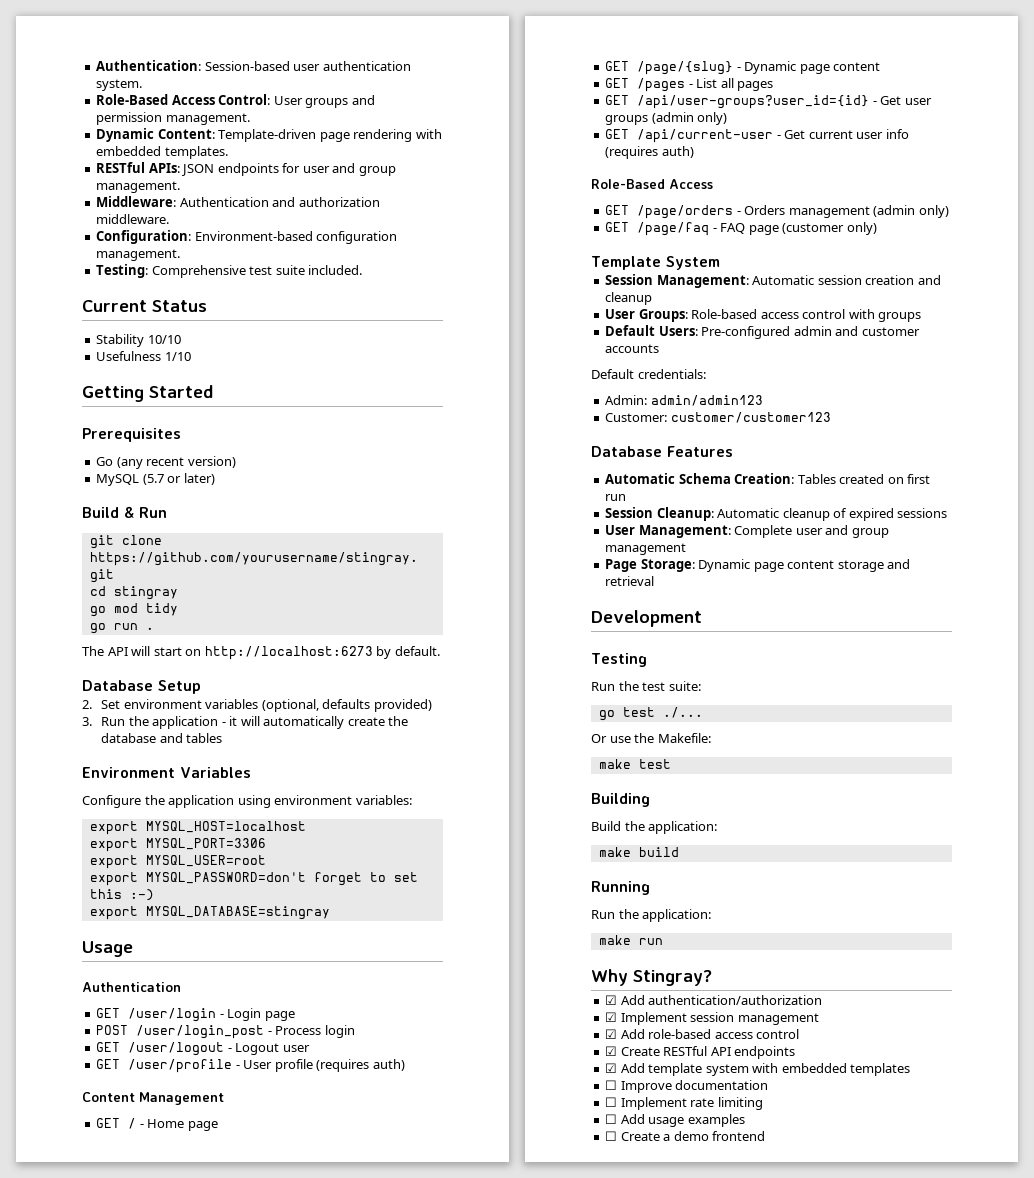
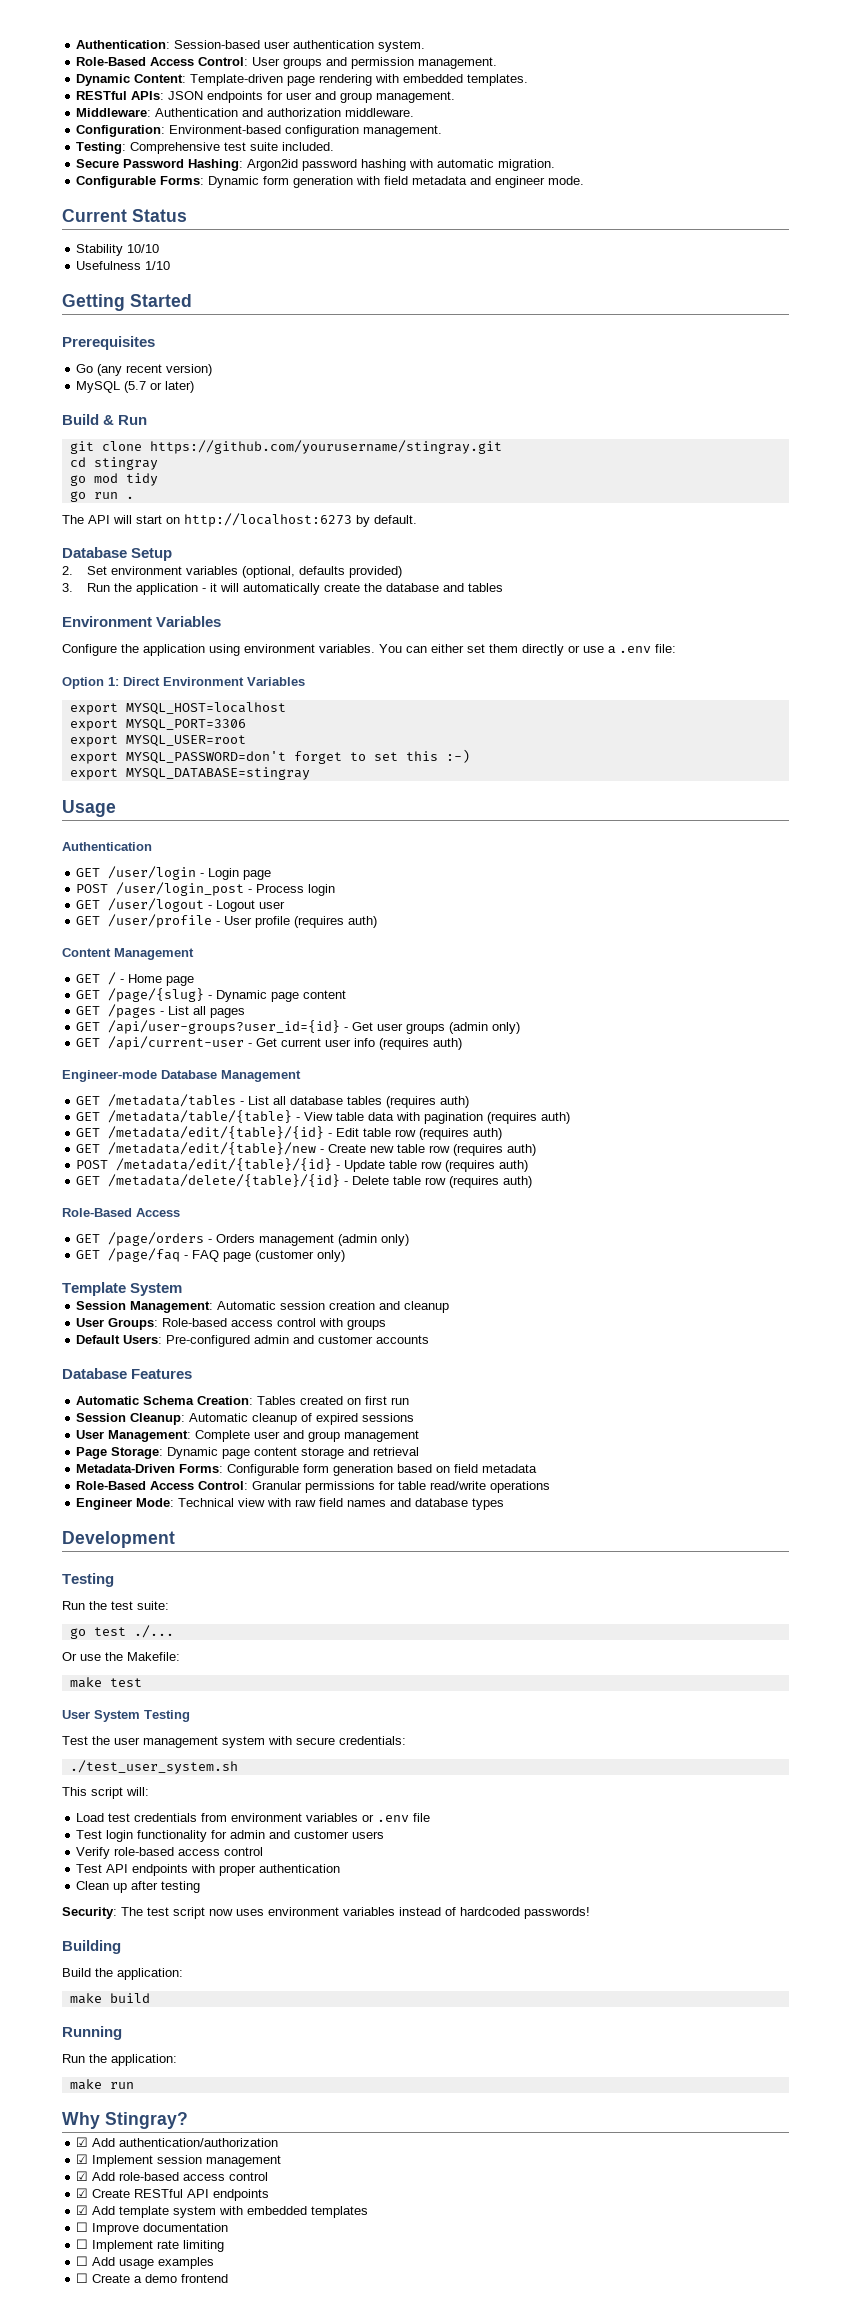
(363, 270) none -> [76,159,556,171] [76,176,585,188] // Secure Password Hashing: Argon2id password hashing with automatic migration. // Configurable Forms: Dynamic form generation with field metadata and engineer mode.
[355,795,412,805] variables: -> [319,644,676,656] [62,677,305,689] variables. You can either set them directly or use a .env file: // Option 1: Direct Environment Variables
(694, 152) none -> [62,1070,301,1082] [76,1094,470,1108] [76,1110,571,1124] [76,1126,503,1140] [76,1142,537,1156] [76,1158,529,1172] [76,1174,533,1188] // Engineer-mode Database Management // GET /metadata/tables - List all database tables (requires auth) // GET /metadata/table/{table} - View table data with pagination (requires auth) // GET /metadata/edit/{table}/{id} - Edit table row (requires auth) // GET /metadata/edit/{table}/new - Create new table row (requires auth) // POST /metadata/edit/{table}/{id} - Update table row (requires auth) // GET /metadata/delete/{table}/{id} - Delete table row (requires auth)
[591,369,706,379] [605,395,763,406] [605,412,831,423] // Default credentials: // Admin: admin/admin123 // Customer: customer/customer123 -> (430, 1339) none
(655, 581) none -> [76,1464,538,1476] [76,1481,551,1493] [76,1498,505,1510] // Metadata-Driven Forms: Configurable form generation based on field metadata // Role-Based Access Control: Granular permissions for table read/write operations // Engineer Mode: Technical view with raw field names and database types
(671, 764) none -> [62,1710,190,1722] [62,1736,406,1748] [69,1760,238,1774] [62,1787,149,1799] [76,1813,431,1822] [76,1830,385,1842] [76,1847,264,1859] [76,1864,341,1876] [76,1881,201,1893] [62,1907,590,1919] // User System Testing // Test the user management system with secure credentials: // ./test_user_system.sh // This script will: // Load test credentials from environment variables or .env file // Test login functionality for admin and customer users // Verify role-based access control // Test API endpoints with proper authentication // Clean up after testing // Security: The test script now uses environment variables instead of hardcoded passwords!

